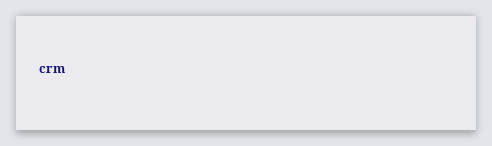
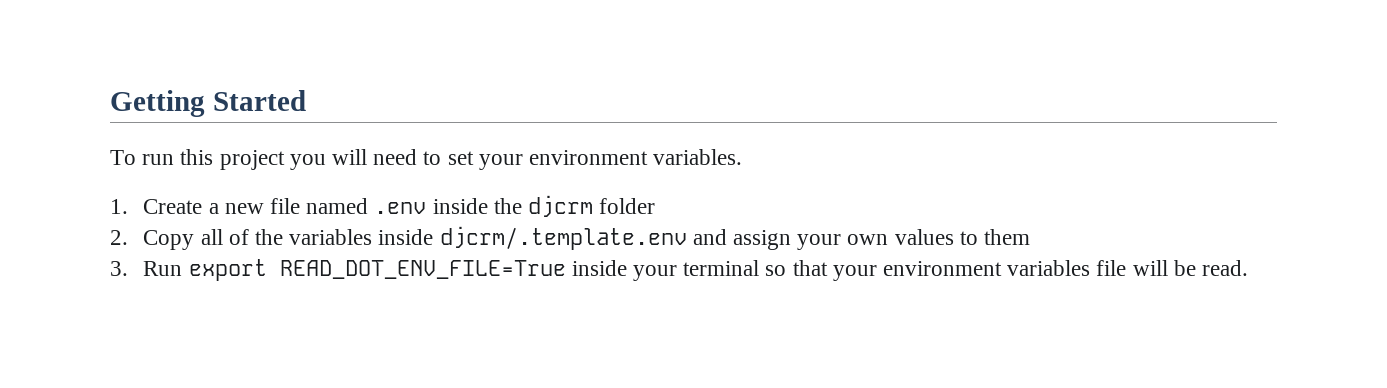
[39,66,65,73] crm -> [110,90,306,117] [110,149,743,170] [110,195,656,217] [110,226,1031,250] [110,259,1249,281] Getting Started // To run this project you will need to set your environment variables. // 1. Create a new file named .env inside the djcrm folder // 2. Copy all of the variables inside djcrm/.template.env and assign your own values to them // 3. Run export READ_DOT_ENV_FILE=True inside your terminal so that your environment variables file will be read.

